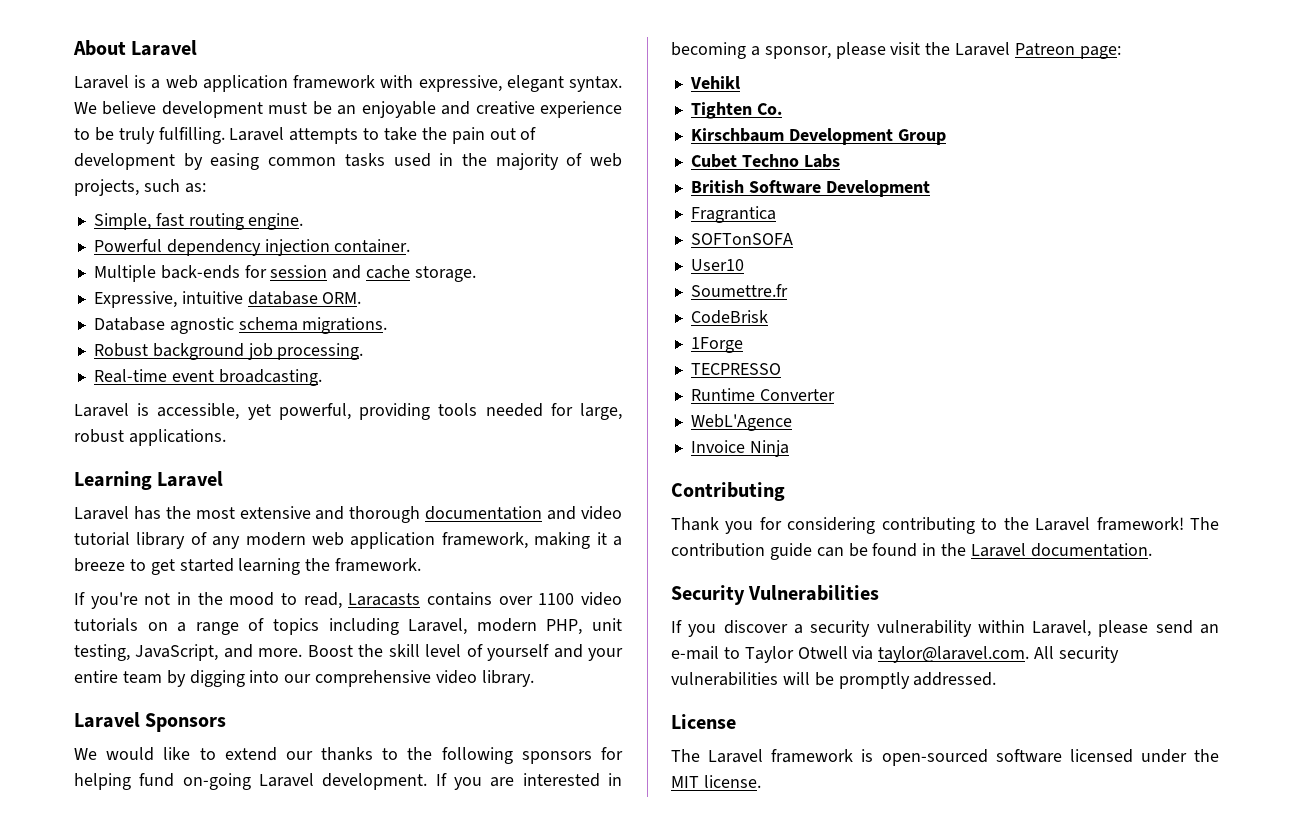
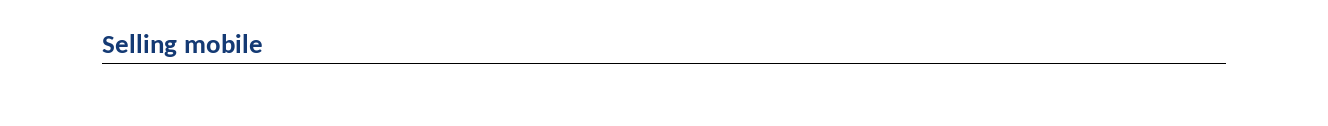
[73,40,198,56] [74,75,622,92] [74,101,623,118] [74,127,537,144] [74,153,622,170] [74,179,206,196] [93,213,304,230] [93,239,411,256] [93,265,476,282] [93,291,362,308] [93,317,388,334] [93,343,364,360] [93,369,322,386] [74,403,622,420] [74,429,226,446] [74,471,224,490] [74,506,623,523] [74,532,622,549] [74,558,422,575] [74,592,623,609] [74,618,622,635] [74,644,623,661] [74,670,534,687] [74,712,227,732] [74,747,623,764] [74,773,622,790] [671,42,1121,59] [689,76,740,89] [690,102,782,119] [690,128,946,145] [690,154,840,168] [690,180,930,197] [690,206,776,223] [690,233,793,245] [690,259,744,271] [690,284,788,297] [690,310,768,324] [690,337,743,353] [690,363,781,375] [690,388,835,401] [690,414,792,431] [690,440,789,457] [671,482,785,501] [671,517,1219,534] [671,543,1152,560] [671,585,880,605] [671,620,1219,637] [671,646,1120,663] [671,672,997,689] [671,714,736,729] [671,749,1219,766] [671,775,761,788] About Laravel // Laravel is a web application framework with expressive, elegant syntax. We believe development must be an enjoyable and creative experience to be truly fulfilling. Laravel attempts to take the pain out of development by easing common tasks used in the majority of web projects, such as: // Simple, fast routing engine. // Powerful dependency injection container. // Multiple back-ends for session and cache storage. // Expressive, intuitive database ORM. // Database agnostic schema migrations. // Robust background job processing. // Real-time event broadcasting. // Laravel is accessible, yet powerful, providing tools needed for large, robust applications. // Learning Laravel // Laravel has the most extensive and thorough documentation and video tutorial library of any modern web application framework, making it a breeze to get started learning the framework. // If you're not in the mood to read, Laracasts contains over 1100 video tutorials on a range of topics including Laravel, modern PHP, unit testing, JavaScript, and more. Boost the skill level of yourself and your entire team by digging into our comprehensive video library. // Laravel Sponsors // We would like to extend our thanks to the following sponsors for helping fund on-going Laravel development. If you are interested in becoming a sponsor, please visit the Laravel Patreon page: // Vehikl // Tighten Co. // Kirschbaum Development Group // Cubet Techno Labs // British Software Development // Fragrantica // SOFTonSOFA // User10 // Soumettre.fr // CodeBrisk // 1Forge // TECPRESSO // Runtime Converter // WebL'Agence // Invoice Ninja // Contributing // Thank you for considering contributing to the Laravel framework! The contribution guide can be found in the Laravel documentation. // Security Vulnerabilities // If you discover a security vulnerability within Laravel, please send an e-mail to Taylor Otwell via taylor@laravel.com. All security vulnerabilities will be promptly addressed. // License // The Laravel framework is open-sourced software licensed under the MIT license. -> [102,34,264,57] Selling mobile

